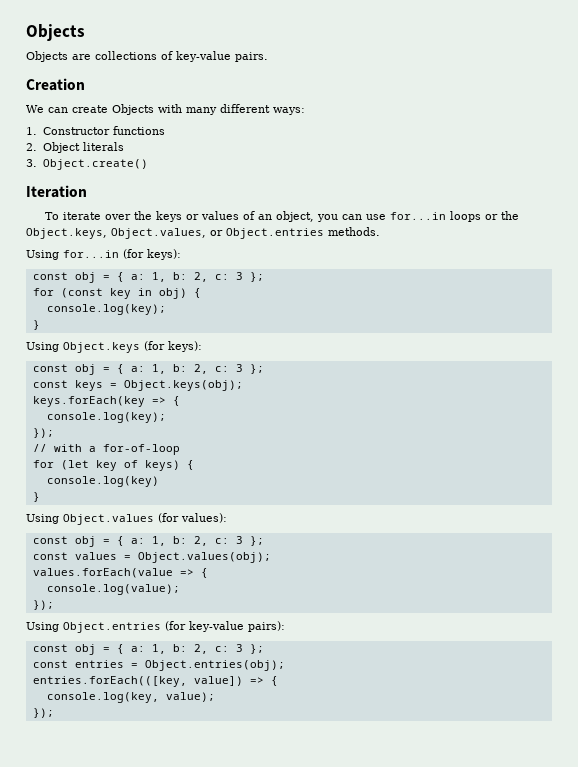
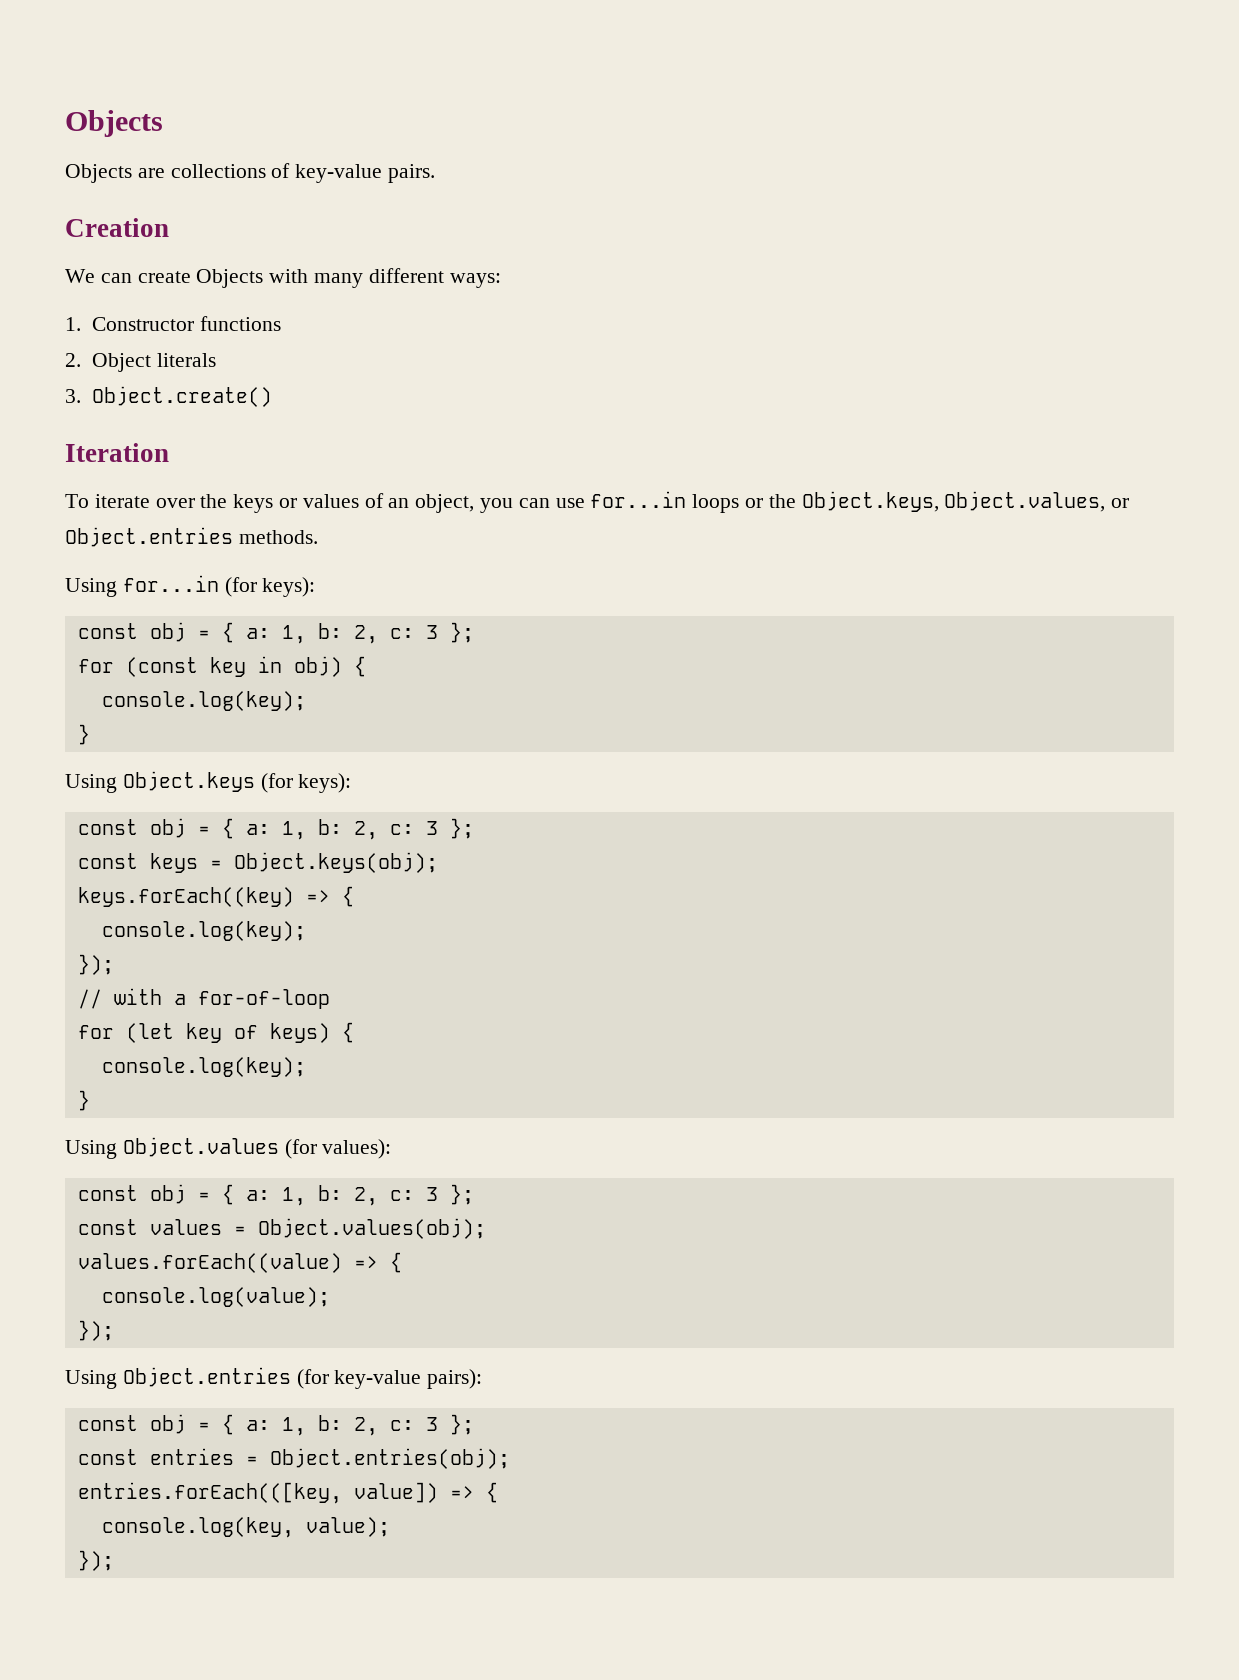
[32,396,145,407] keys.forEach(key -> [77,887,294,907] keys.forEach((key)
[46,476,159,487] console.log(key) -> [101,1057,306,1077] console.log(key);
[32,568,173,578] values.forEach(value -> [77,1253,342,1273] values.forEach((value)

